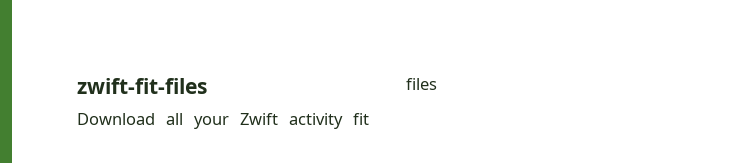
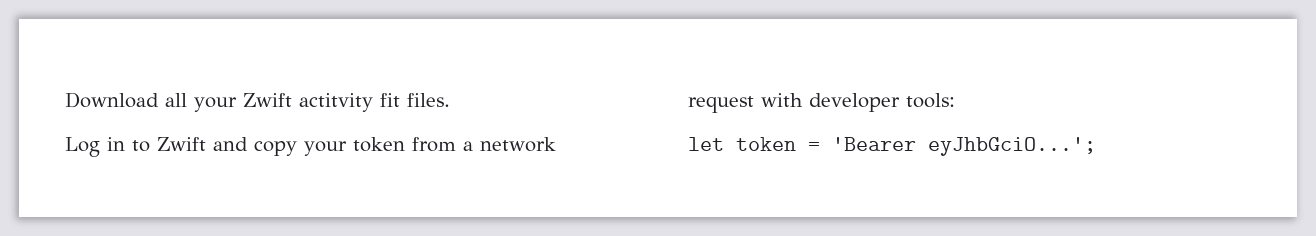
[77,78,207,94] zwift-fit-files // -> (65, 100) none
[289,113,369,129] [406,78,437,90] activity fit files -> [299,93,450,112] [65,137,556,157] [688,93,955,113] [688,137,1096,156] actitvity fit files. // Log in to Zwift and copy your token from a network request with developer tools: // let token = 'Bearer eyJhbGciO...';

